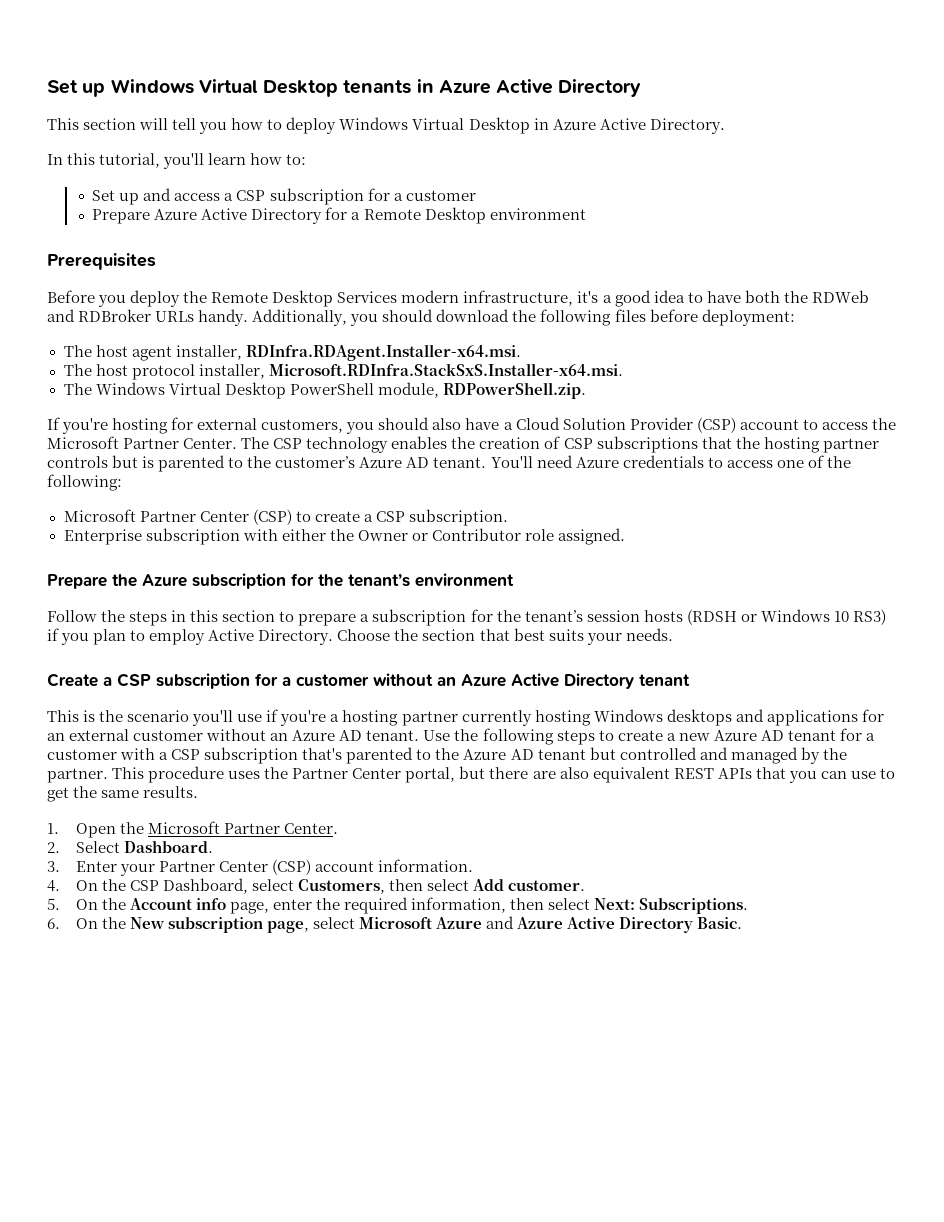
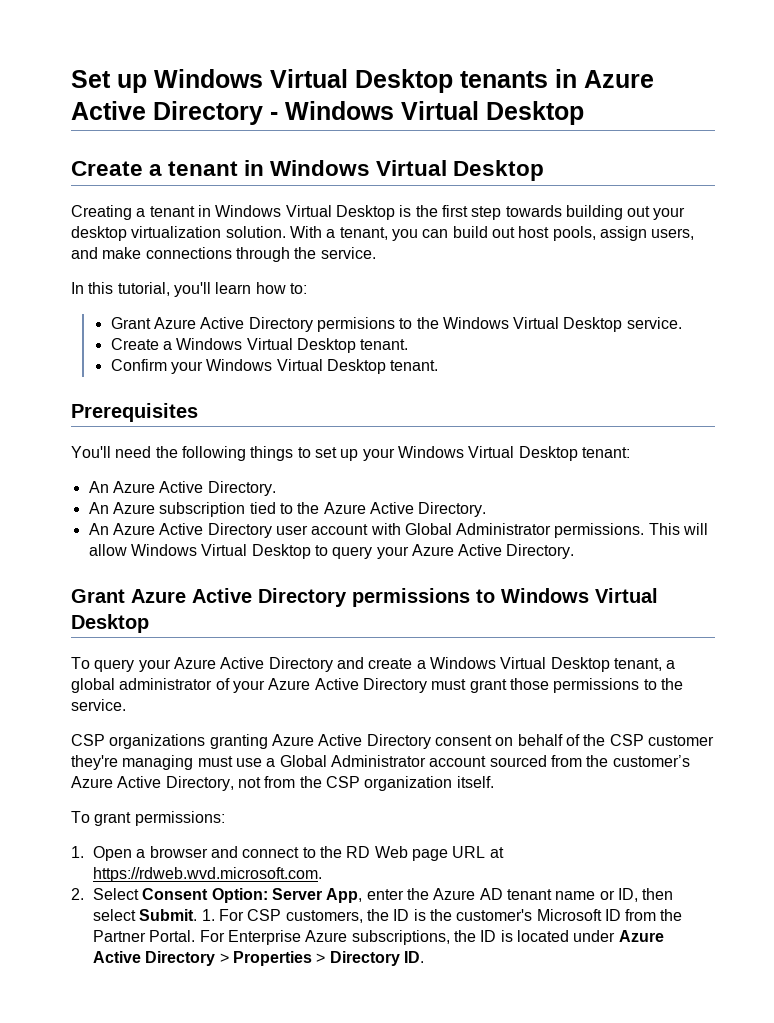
[47,117,725,134] // This section will tell you how to deploy Windows Virtual Desktop in Azure Active Directory. -> [270,101,584,125] [71,160,545,181] [71,205,686,220] [71,226,695,241] [71,247,376,262] - Windows Virtual Desktop // Create a tenant in Windows Virtual Desktop // Creating a tenant in Windows Virtual Desktop is the first step towards building out your desktop virtualization solution. With a tenant, you can build out host pools, assign users, and make connections through the service.
[92,188,476,205] [92,207,586,224] [47,253,156,270] [47,290,869,307] [47,309,795,326] [63,344,521,361] [63,363,623,380] [63,382,586,399] [47,417,896,434] [47,436,879,453] [47,455,851,472] [47,474,122,491] [63,509,508,526] [63,528,625,545] [47,573,514,589] [47,609,886,626] [47,628,673,645] [47,673,690,689] [47,709,884,726] [47,728,875,745] [47,747,847,764] [47,766,895,783] [47,786,199,802] [47,821,338,838] [47,840,213,853] [47,859,473,876] [47,878,586,894] [47,897,749,914] [47,916,743,933] Set up and access a CSP subscription for a customer // Prepare Azure Active Directory for a Remote Desktop environment // Prerequisites // Before you deploy the Remote Desktop Services modern infrastructure, it's a good idea to have both the RDWeb and RDBroker URLs handy. Additionally, you should download the following files before deployment: // The host agent installer, RDInfra.RDAgent.Installer-x64.msi. // The host protocol installer, Microsoft.RDInfra.StackSxS.Installer-x64.msi. // The Windows Virtual Desktop PowerShell module, RDPowerShell.zip. // If you're hosting for external customers, you should also have a Cloud Solution Provider (CSP) account to access the Microsoft Partner Center. The CSP technology enables the creation of CSP subscriptions that the hosting partner controls but is parented to the customer’s Azure AD tenant. You'll need Azure credentials to access one of the following: // Microsoft Partner Center (CSP) to create a CSP subscription. // Enterprise subscription with either the Owner or Contributor role assigned. // Prepare the Azure subscription for the tenant’s environment // Follow the steps in this section to prepare a subscription for the tenant’s session hosts (RDSH or Windows 10 RS3) if you plan to employ Active Directory. Choose the section that best suits your needs. // Create a CSP subscription for a customer without an Azure Active Directory tenant // This is the scenario you'll use if you're a hosting partner currently hosting Windows desktops and applications for an external customer without an Azure AD tenant. Use the following steps to create a new Azure AD tenant for a customer with a CSP subscription that's parented to the Azure AD tenant but controlled and managed by the partner. This procedure uses the Partner Center portal, but there are also equivalent REST APIs that you can use to get the same results. // 1. Open the Microsoft Partner Center. // 2. Select Dashboard. // 3. Enter your Partner Center (CSP) account information. // 4. On the CSP Dashboard, select Customers, then select Add customer. // 5. On the Account info page, enter the required information, then select Next: Subscriptions. // 6. On the New subscription page, select Microsoft Azure and Azure Active Directory Basic. -> [110,317,682,332] [110,338,409,353] [110,359,439,374] [71,403,198,422] [71,446,630,461] [88,481,276,496] [88,502,487,517] [88,523,709,538] [88,544,575,559] [71,588,658,607] [71,614,149,633] [71,657,676,672] [71,678,683,693] [71,699,126,711] [71,734,714,749] [71,755,690,770] [71,776,494,791] [71,811,225,826] [71,846,504,861] [92,867,322,882] [71,888,674,903] [92,909,683,923] [92,930,664,945] [92,951,424,966] Grant Azure Active Directory permisions to the Windows Virtual Desktop service. // Create a Windows Virtual Desktop tenant. // Confirm your Windows Virtual Desktop tenant. // Prerequisites // You'll need the following things to set up your Windows Virtual Desktop tenant: // An Azure Active Directory. // An Azure subscription tied to the Azure Active Directory. // An Azure Active Directory user account with Global Administrator permissions. This will allow Windows Virtual Desktop to query your Azure Active Directory. // Grant Azure Active Directory permissions to Windows Virtual Desktop // To query your Azure Active Directory and create a Windows Virtual Desktop tenant, a global administrator of your Azure Active Directory must grant those permissions to the service. // CSP organizations granting Azure Active Directory consent on behalf of the CSP customer they're managing must use a Global Administrator account sourced from the customer’s Azure Active Directory, not from the CSP organization itself. // To grant permissions: // 1. Open a browser and connect to the RD Web page URL at https://rdweb.wvd.microsoft.com. // 2. Select Consent Option: Server App, enter the Azure AD tenant name or ID, then select Submit. 1. For CSP customers, the ID is the customer's Microsoft ID from the Partner Portal. For Enterprise Azure subscriptions, the ID is located under Azure Active Directory > Properties > Directory ID.

